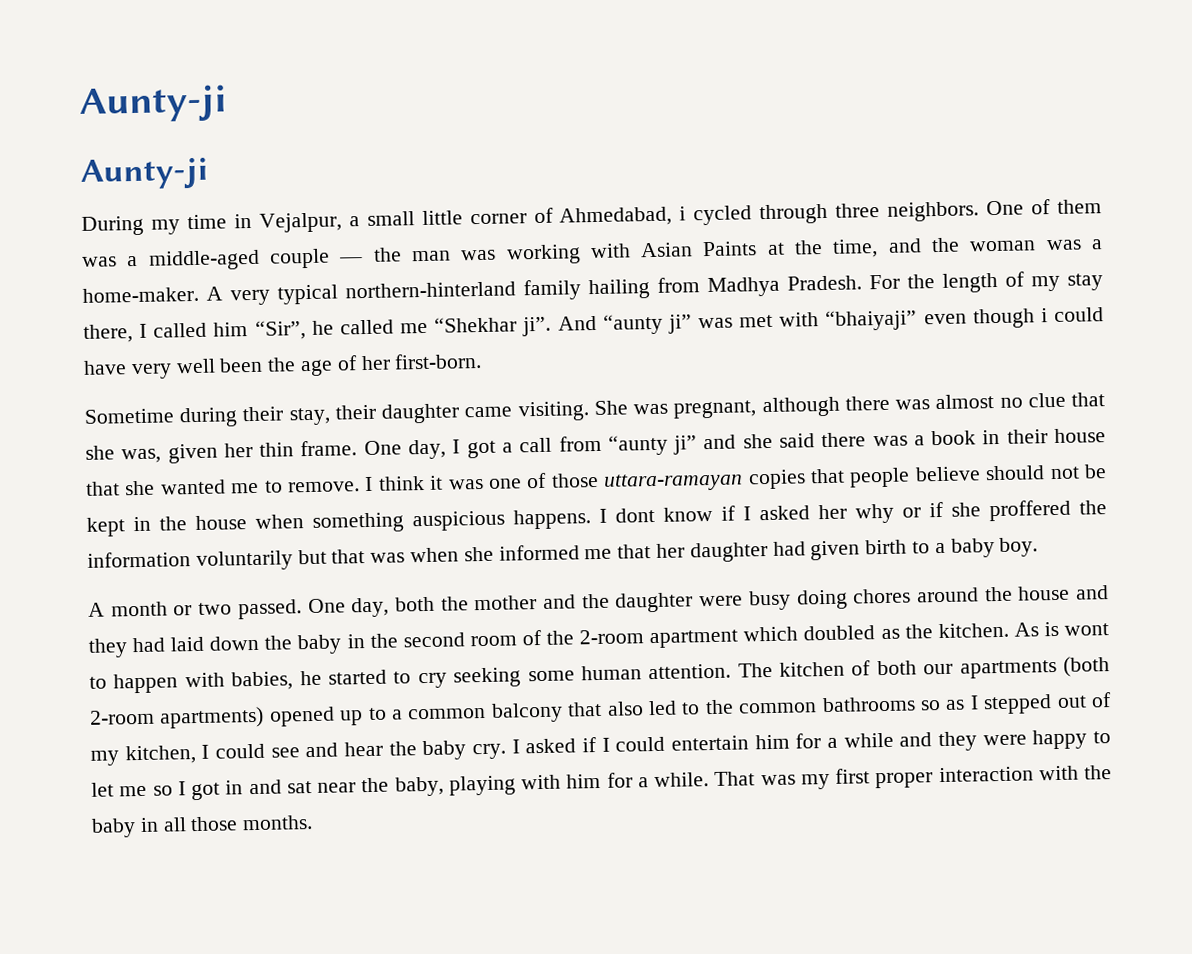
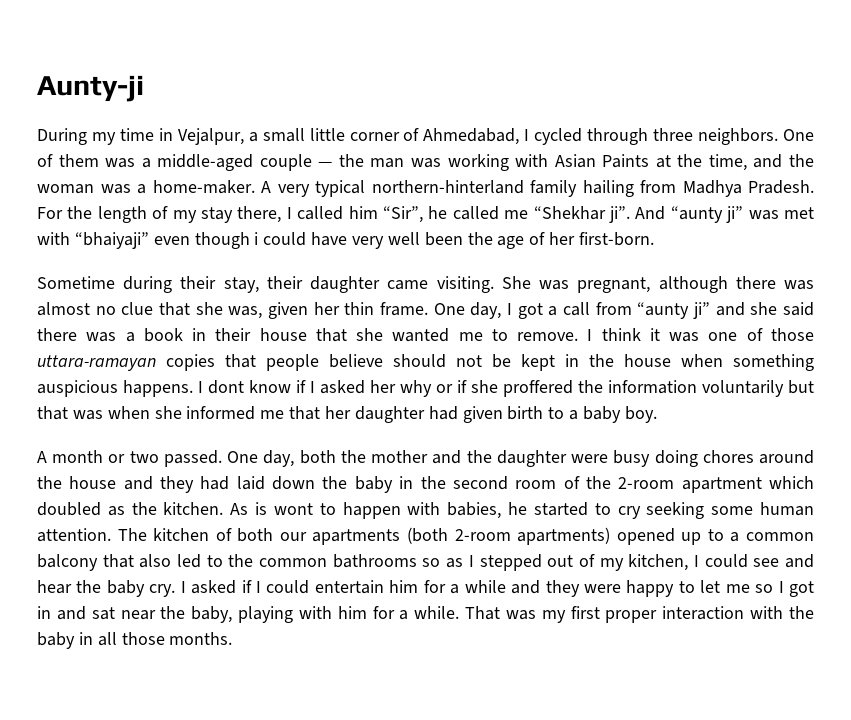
[79,84,227,123] [80,157,208,190] Aunty-ji // Aunty-ji -> [37,75,144,102] Aunty-ji
[679,206,687,221] i -> [524,129,530,141] I

